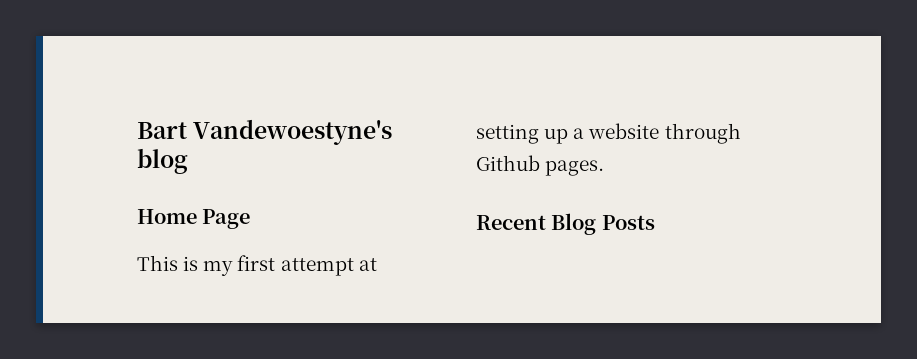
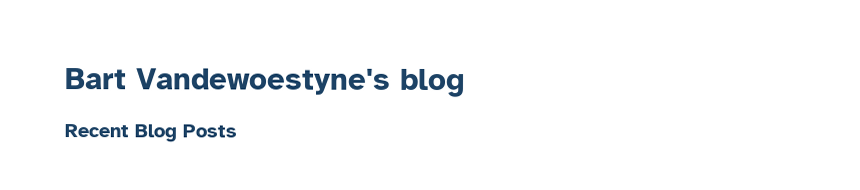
[137,209,251,229] [137,255,377,276] [476,123,741,144] [476,155,605,176] // Home Page // This is my first attempt at setting up a website through Github pages. -> (466, 83) none

